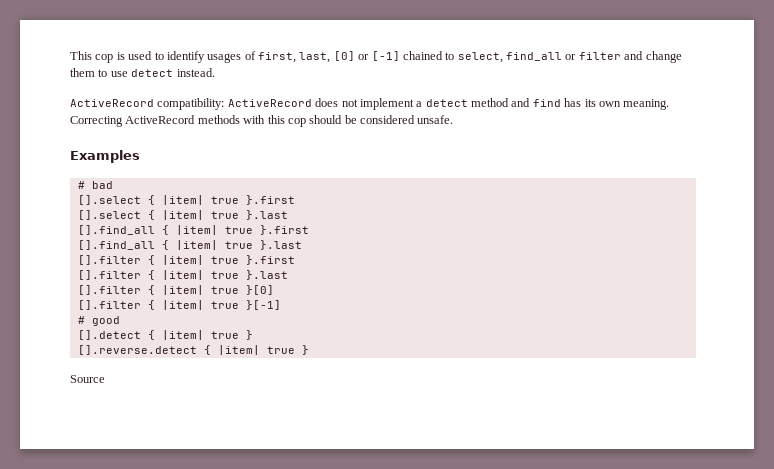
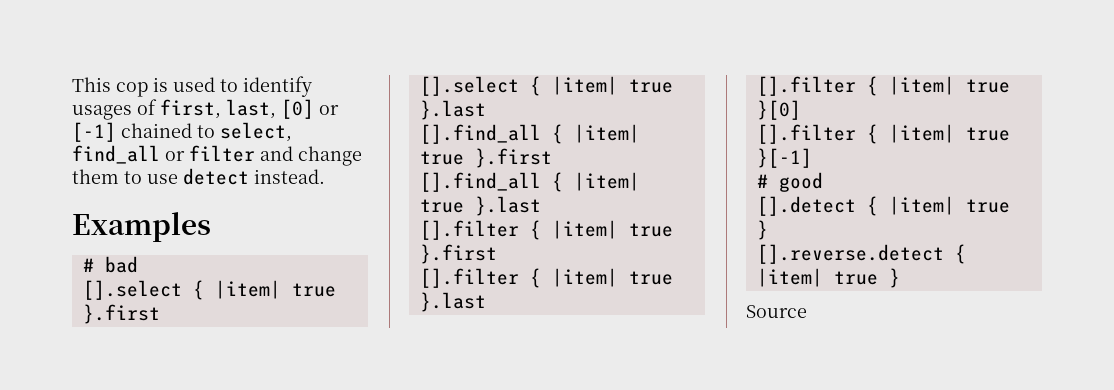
[70,98,670,110] [70,115,454,127] // ActiveRecord compatibility: ActiveRecord does not implement a detect method and find has its own meaning. Correcting ActiveRecord methods with this cop should be considered unsafe. -> (325, 176) none

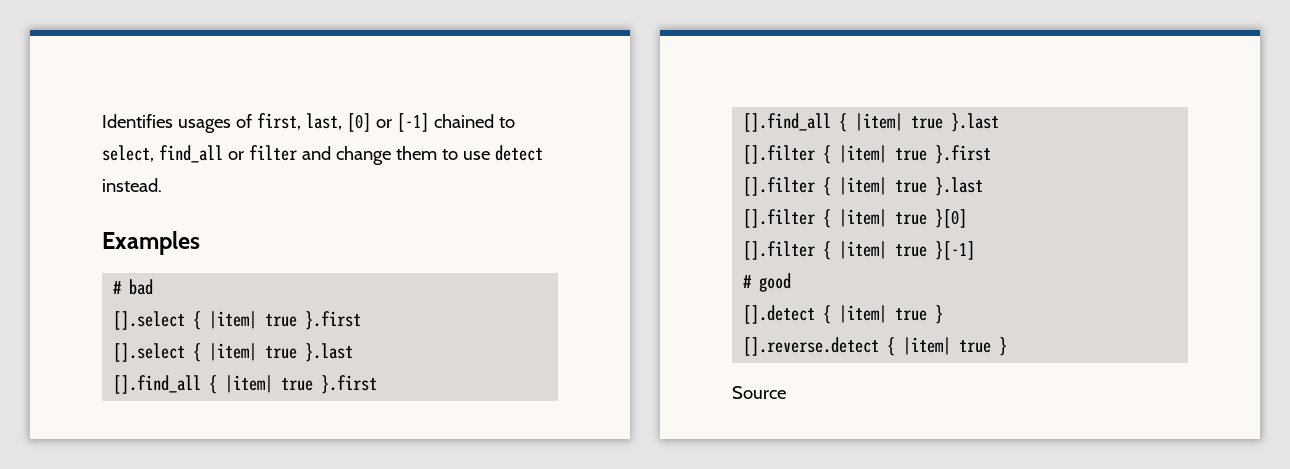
[72,76,312,97] This cop is used to identify -> [102,114,173,128] Identifies

